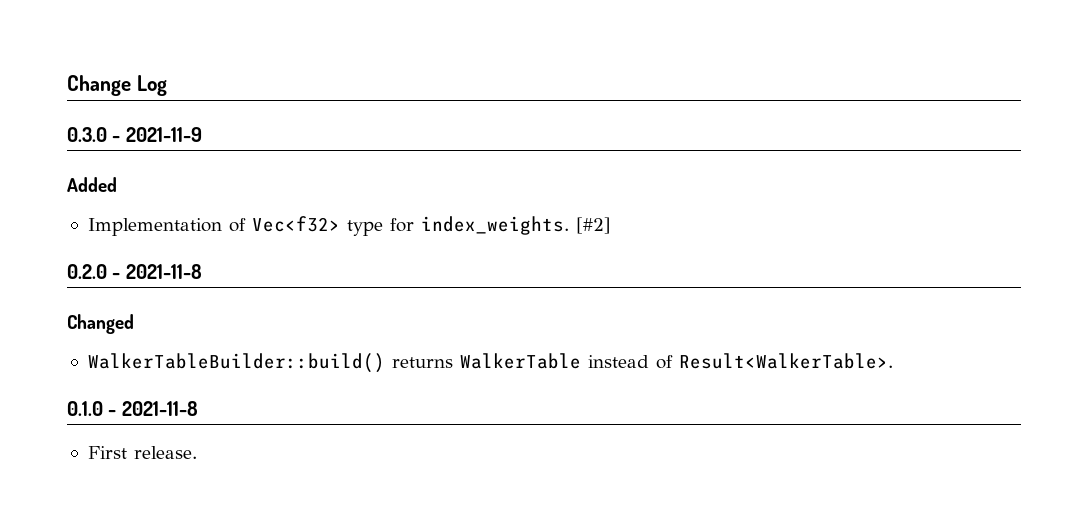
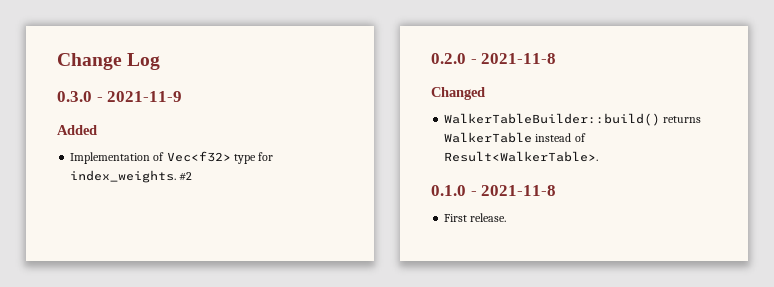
[575,217,611,234] [#2] -> [179,172,193,181] #2

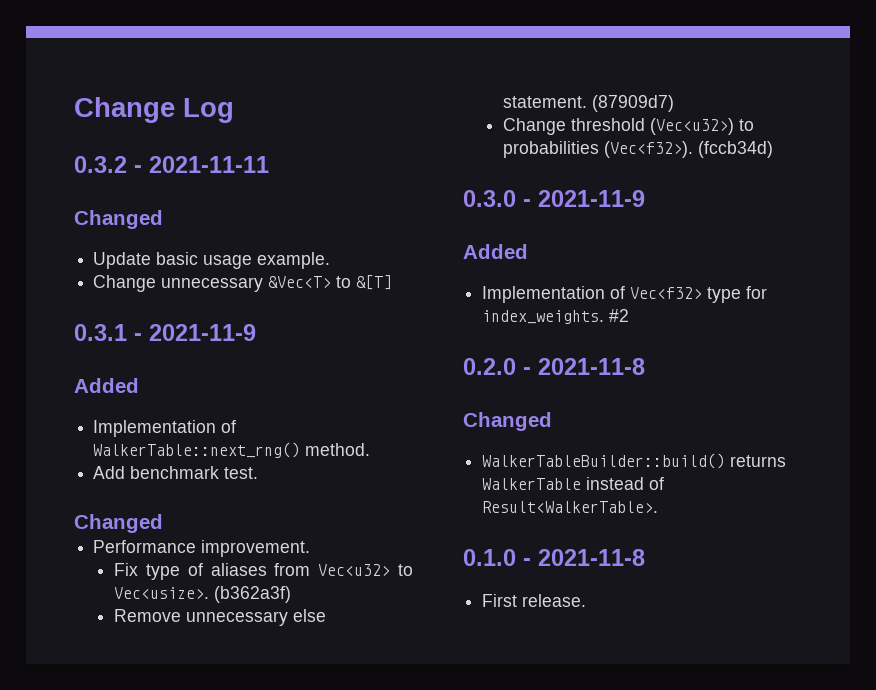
(161, 61) none -> [74,156,269,173] [74,210,163,229] [93,252,331,269] [93,275,393,292] [74,324,256,341] [74,378,139,393] [93,420,237,437] [93,442,371,458] [93,466,259,479] [74,514,163,533] [93,540,311,557] [113,563,413,580] [113,586,291,603] [113,609,326,626] [502,95,674,112] [502,118,754,135] [502,141,773,158] // 0.3.2 - 2021-11-11 // Changed // Update basic usage example. // Change unnecessary &Vec<T> to &[T] // 0.3.1 - 2021-11-9 // Added // Implementation of WalkerTable::next_rng() method. // Add benchmark test. // Changed // Performance improvement. // Fix type of aliases from Vec<u32> to Vec<usize>. (b362a3f) // Remove unnecessary else statement. (87909d7) // Change threshold (Vec<u32>) to probabilities (Vec<f32>). (fccb34d)

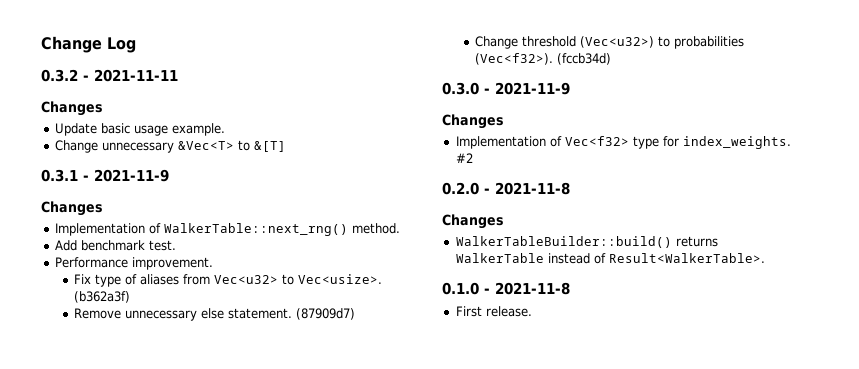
[74,210,163,229] Changed -> [41,101,103,116] Changes
[74,378,139,393] Added -> [41,201,103,216] Changes
[74,514,163,533] // Changed -> (176, 245) none
[463,244,528,259] Added -> [442,114,504,129] Changes
[463,412,552,431] Changed -> [442,214,504,229] Changes

